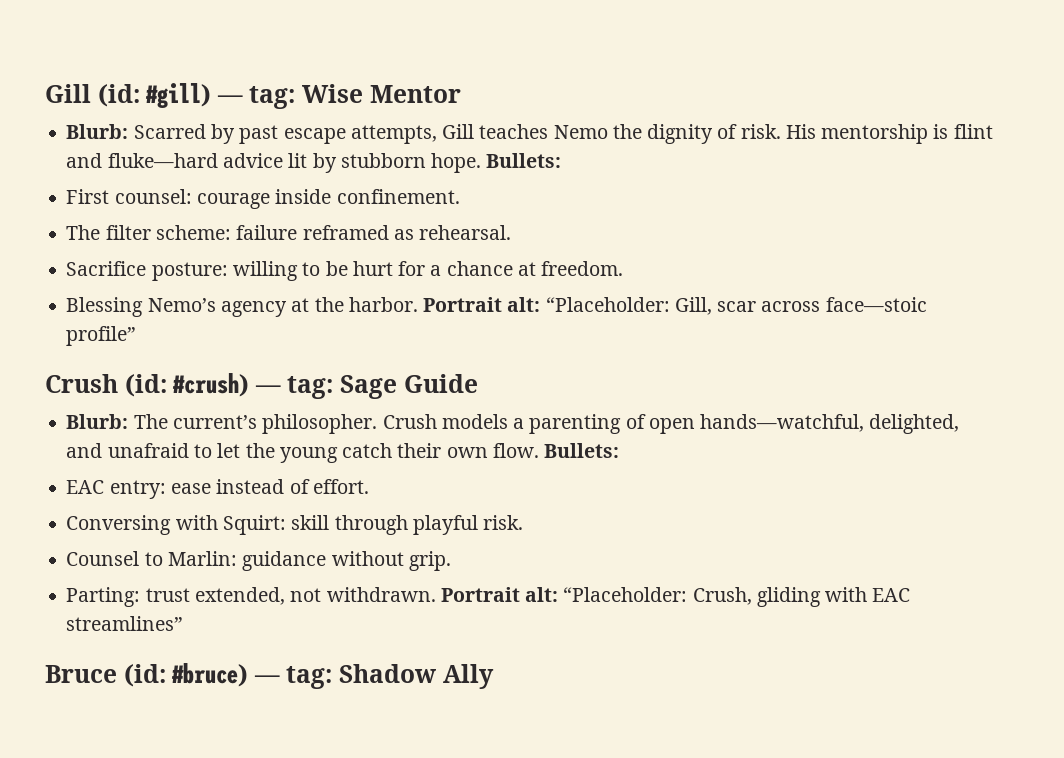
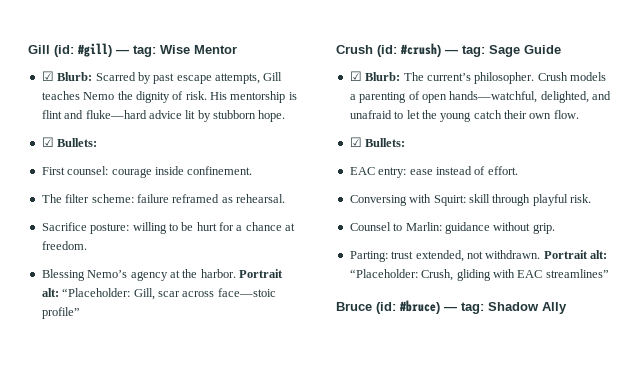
(461, 94) none -> [41,71,54,81] ☑
(482, 163) none -> [41,137,54,147] // ☑
(478, 383) none -> [349,71,362,81] ☑
(539, 450) none -> [349,137,362,147] // ☑

